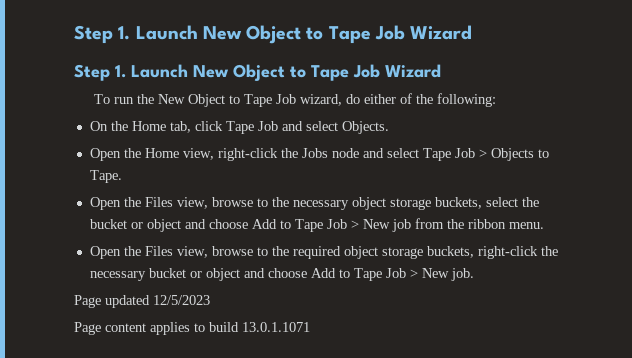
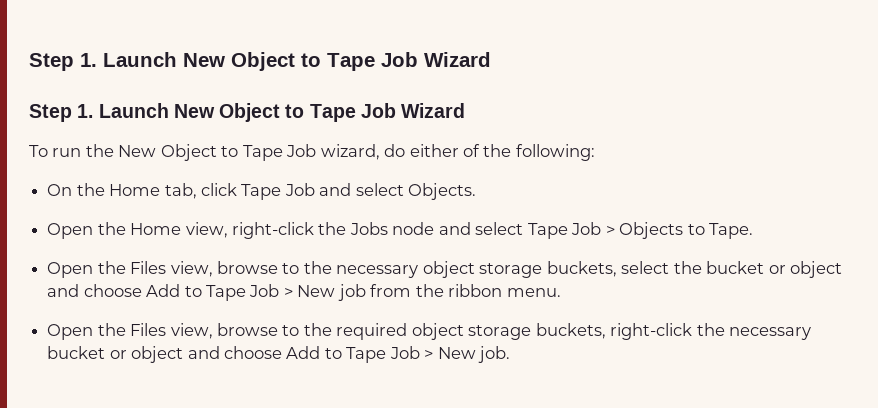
[74,295,210,308] [74,322,310,335] // Page updated 12/5/2023 // Page content applies to build 13.0.1.1071 -> (511, 354) none

